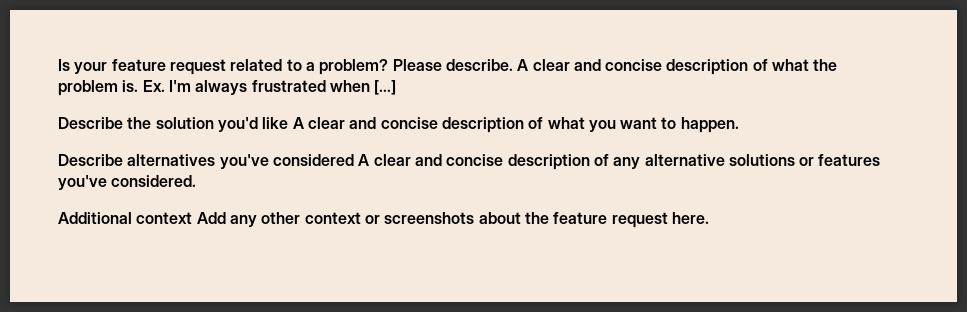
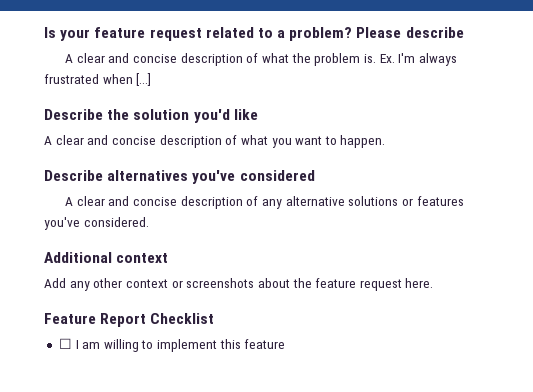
[445,59,513,71] describe. -> [405,27,464,38] describe //
(289, 123) none -> (258, 114) //
(354, 160) none -> (315, 175) //
(193, 218) none -> (169, 258) //
(709, 218) none -> [44,313,215,327] [58,338,286,352] // Feature Report Checklist // ☐ I am willing to implement this feature

